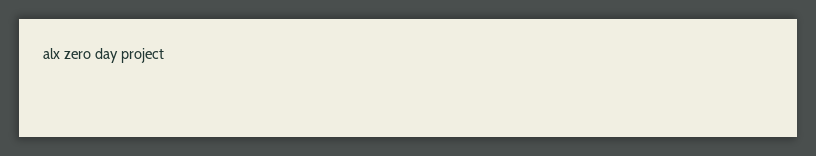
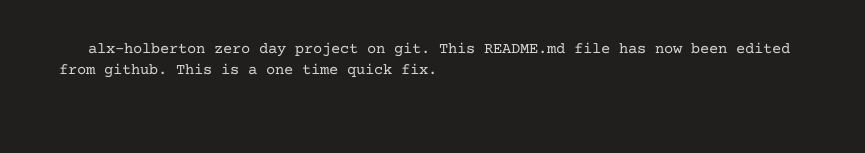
[43,48,60,59] alx -> [88,43,206,54] alx-holberton
(164, 55) none -> [367,42,791,57] [59,63,437,78] on git. This README.md file has now been edited from github. This is a one time quick fix.

